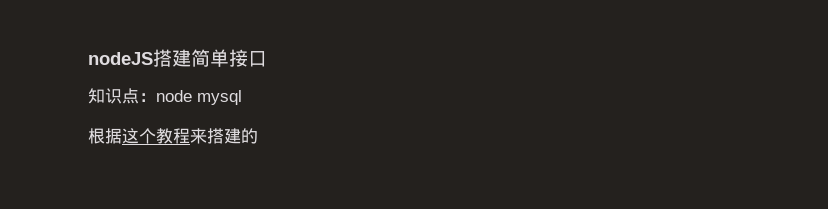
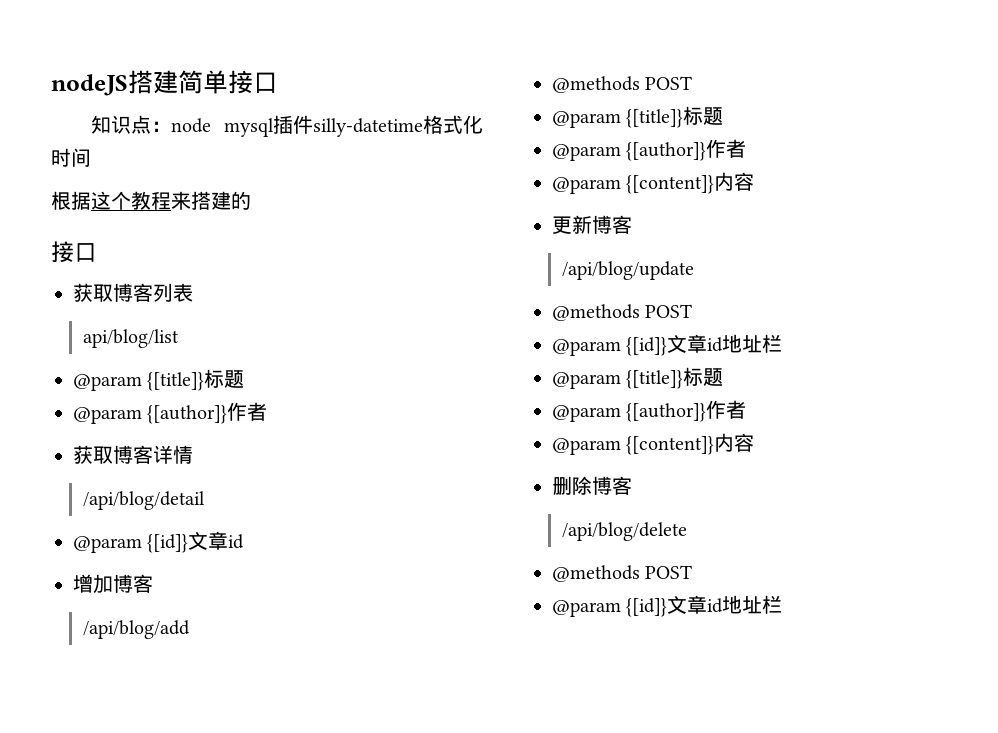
(242, 97) none -> [273,115,483,137] [51,148,91,167] 插件silly-datetime格式化时间
(258, 136) none -> [51,241,97,263] [73,283,193,302] [82,329,179,348] [73,369,245,391] [73,402,268,424] [73,445,193,464] [82,491,205,510] [73,531,245,553] [73,574,153,594] [82,620,190,639] [552,76,693,93] [552,106,724,128] [552,139,747,161] [552,172,755,194] [552,215,632,234] [561,261,694,280] [552,304,693,321] [552,334,783,356] [552,367,724,389] [552,400,747,422] [552,433,755,455] [552,476,632,495] [561,522,687,541] [552,565,693,582] [552,595,783,617] // 接口 // 获取博客列表 // api/blog/list // @param {[title]}标题 // @param {[author]}作者 // 获取博客详情 // /api/blog/detail // @param {[id]}文章id // 增加博客 // /api/blog/add // @methods POST // @param {[title]}标题 // @param {[author]}作者 // @param {[content]}内容 // 更新博客 // /api/blog/update // @methods POST // @param {[id]}文章id地址栏 // @param {[title]}标题 // @param {[author]}作者 // @param {[content]}内容 // 删除博客 // /api/blog/delete // @methods POST // @param {[id]}文章id地址栏

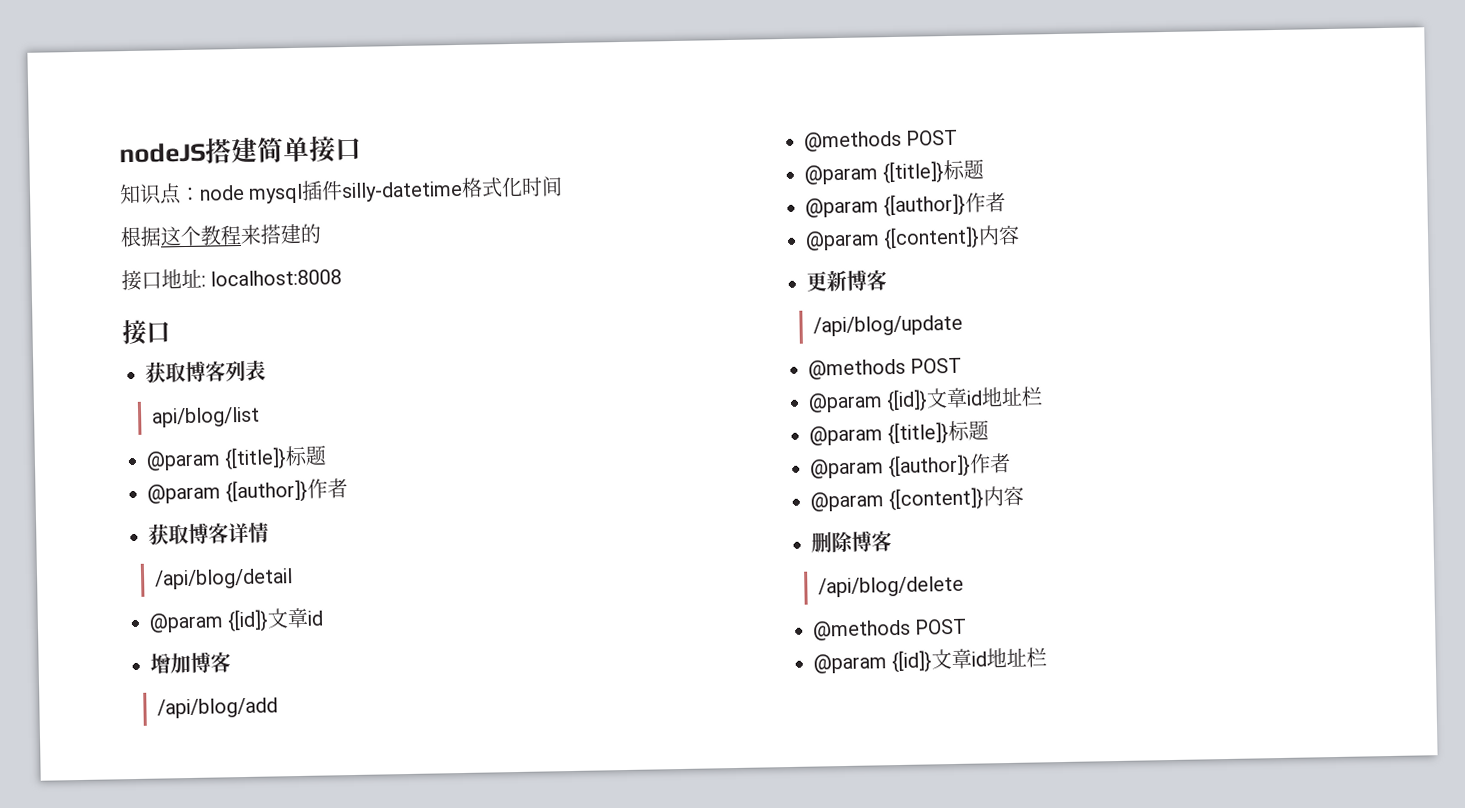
(251, 200) none -> [121,268,343,292] // 接口地址: localhost:8008

